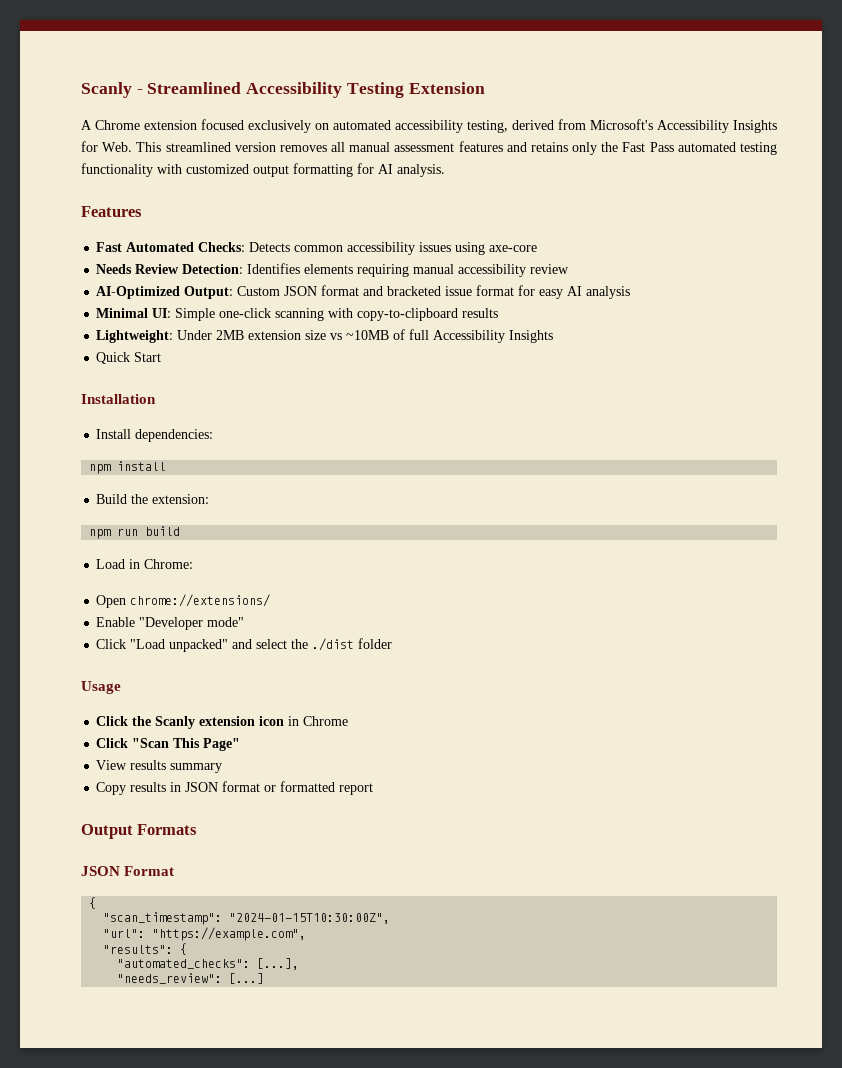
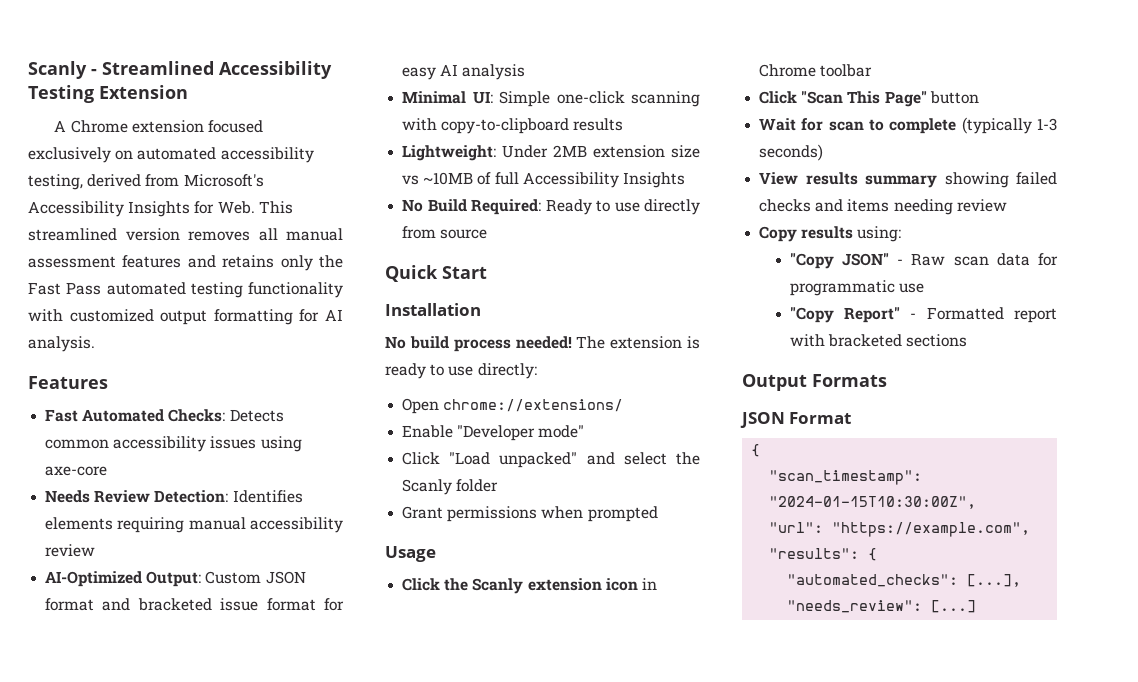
[96,352,162,364] [81,394,156,404] [96,429,214,442] [89,461,167,474] [96,494,210,504] [89,526,181,539] [96,559,194,569] Quick Start // Installation // Install dependencies: // npm install // Build the extension: // npm run build // Load in Chrome: -> [402,199,700,215] [402,226,488,239] [385,265,487,282] [385,303,481,316] [385,336,700,352] [385,363,537,379] No Build Required: Ready to use directly from source // Quick Start // Installation // No build process needed! The extension is ready to use directly:
[312,638,355,651] ./dist -> [402,479,453,495] Scanly
(393, 643) none -> [402,506,658,522] // Grant permissions when prompted
(349, 721) none -> [820,64,873,77] toolbar
[96,760,223,773] [96,781,374,795] // View results summary // Copy results in JSON format or formatted report -> [929,91,979,104] [759,117,1057,134] [759,144,824,161] [759,172,1057,188] [759,199,1007,215] [759,226,902,242] [789,253,1058,269] [789,280,924,296] [789,307,1057,323] [789,334,967,347] button // Wait for scan to complete (typically 1-3 seconds) // View results summary showing failed checks and items needing review // Copy results using: // "Copy JSON" - Raw scan data for programmatic use // "Copy Report" - Formatted report with bracketed sections

